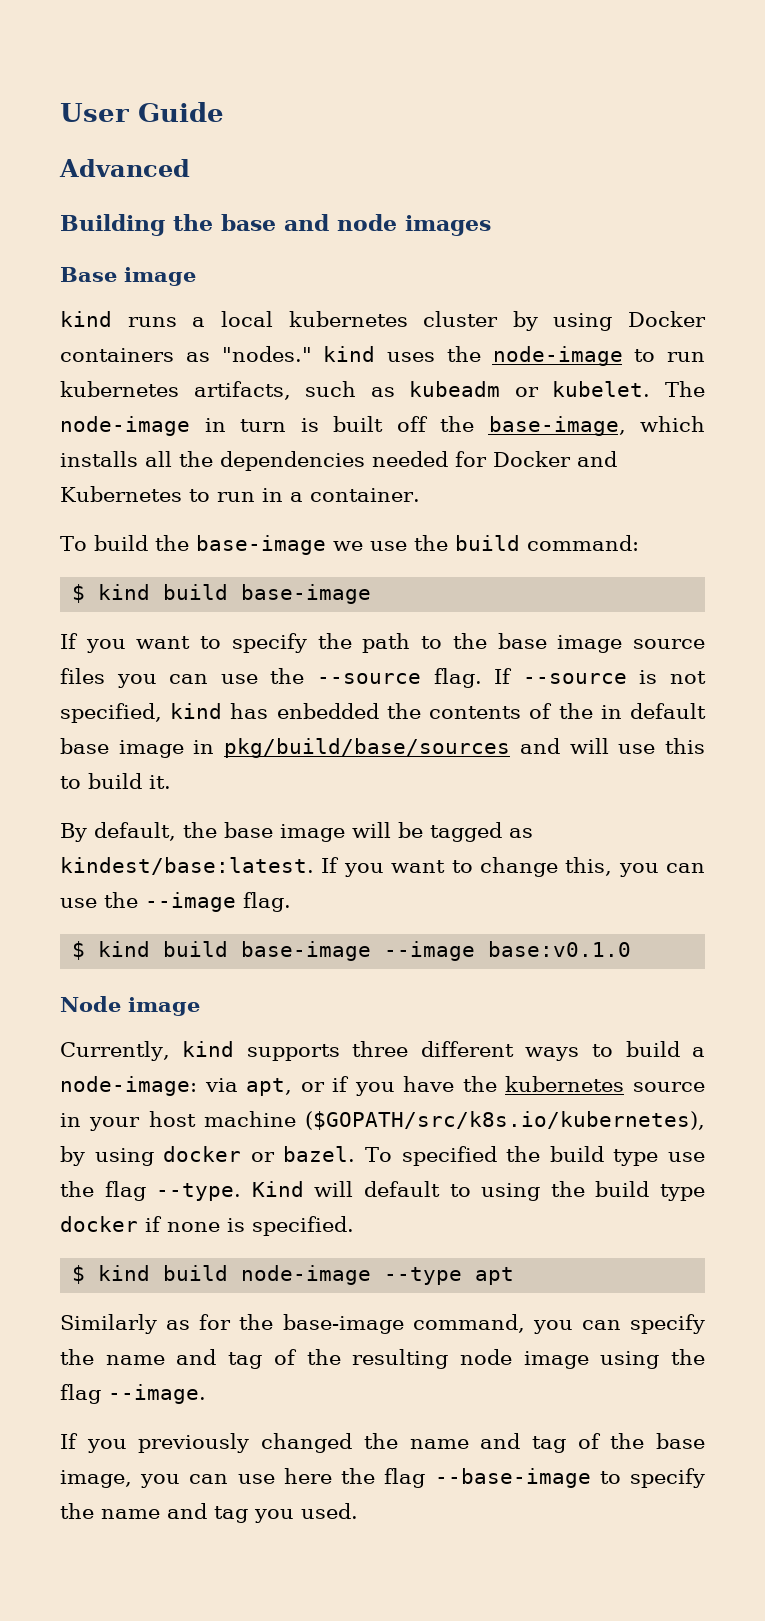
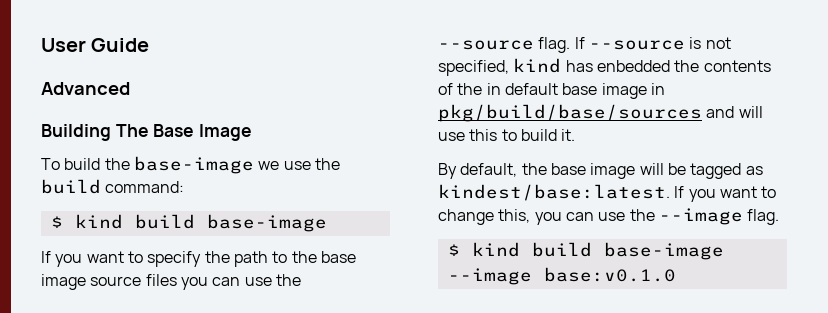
[173,214,491,236] [60,267,196,286] [60,311,706,331] [60,346,705,366] [60,381,705,400] [60,416,705,436] [60,451,617,471] [60,486,420,502] the base and node images // Base image // kind runs a local kubernetes cluster by using Docker containers as "nodes." kind uses the node-image to run kubernetes artifacts, such as kubeadm or kubelet. The node-image in turn is built off the base-image, which installs all the dependencies needed for Docker and Kubernetes to run in a container. -> [115,124,253,141] The Base Image
[60,996,200,1016] [60,1041,705,1061] [60,1076,705,1096] [60,1111,705,1131] [60,1146,705,1166] [60,1181,706,1201] [60,1216,354,1236] [72,1265,515,1285] [60,1314,705,1334] [60,1349,705,1369] [60,1384,206,1404] [60,1433,706,1453] [60,1468,705,1488] [60,1503,358,1523] // Node image // Currently, kind supports three different ways to build a node-image: via apt, or if you have the kubernetes source in your host machine ($GOPATH/src/k8s.io/kubernetes), by using docker or bazel. To specified the build type use the flag --type. Kind will default to using the build type docker if none is specified. // $ kind build node-image --type apt // Similarly as for the base-image command, you can specify the name and tag of the resulting node image using the flag --image. // If you previously changed the name and tag of the base image, you can use here the flag --base-image to specify the name and tag you used. -> (676, 274) none

